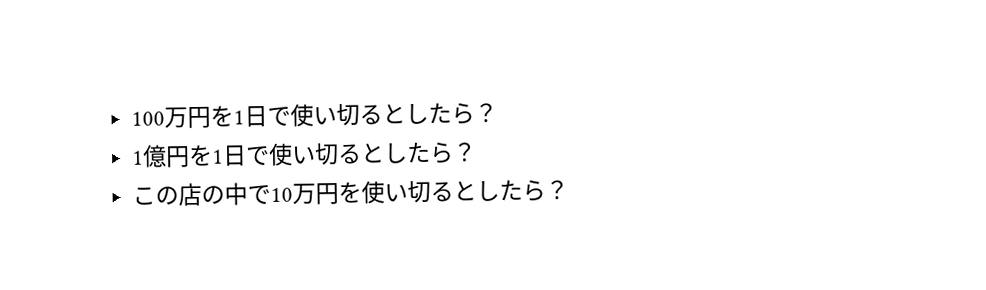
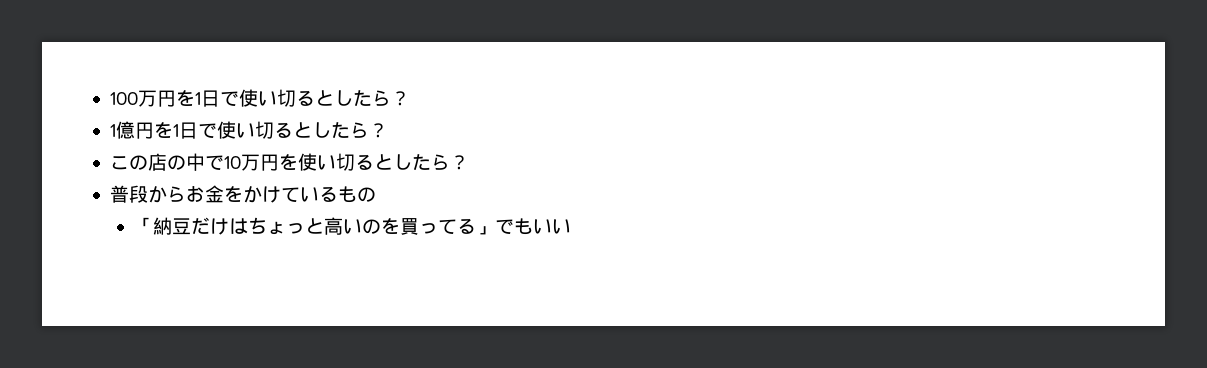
(570, 189) none -> [109,185,376,203] [134,217,572,235] // 普段からお金をかけているもの // 「納豆だけはちょっと高いのを買ってる」でもいい

